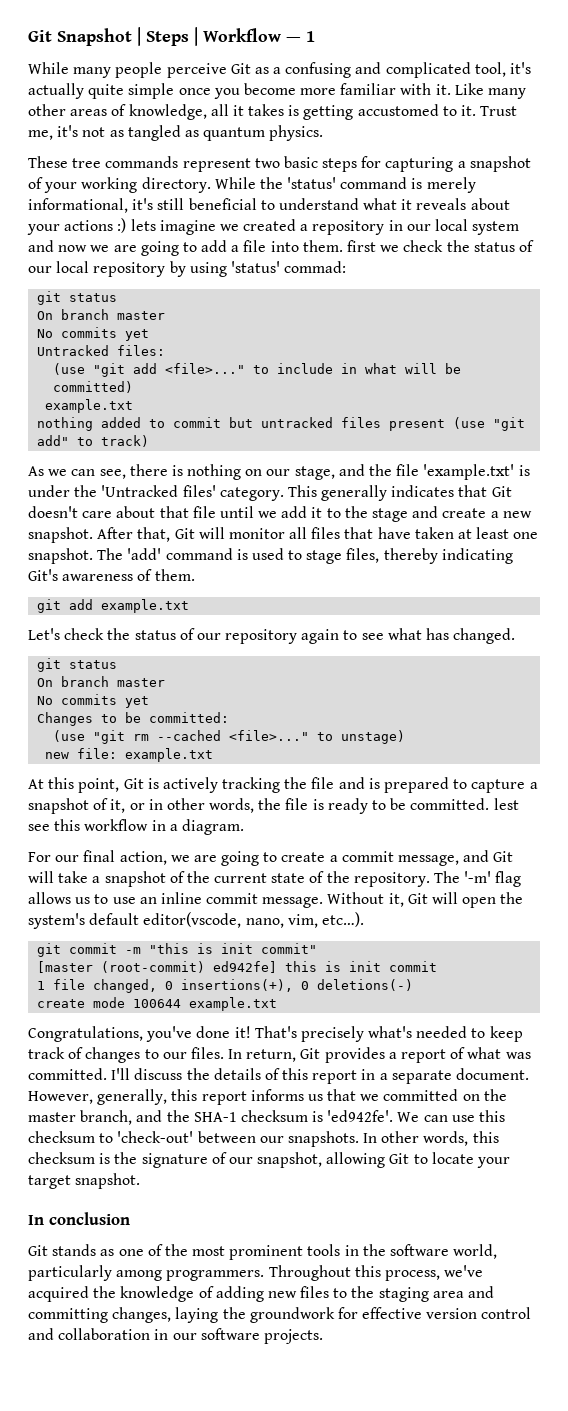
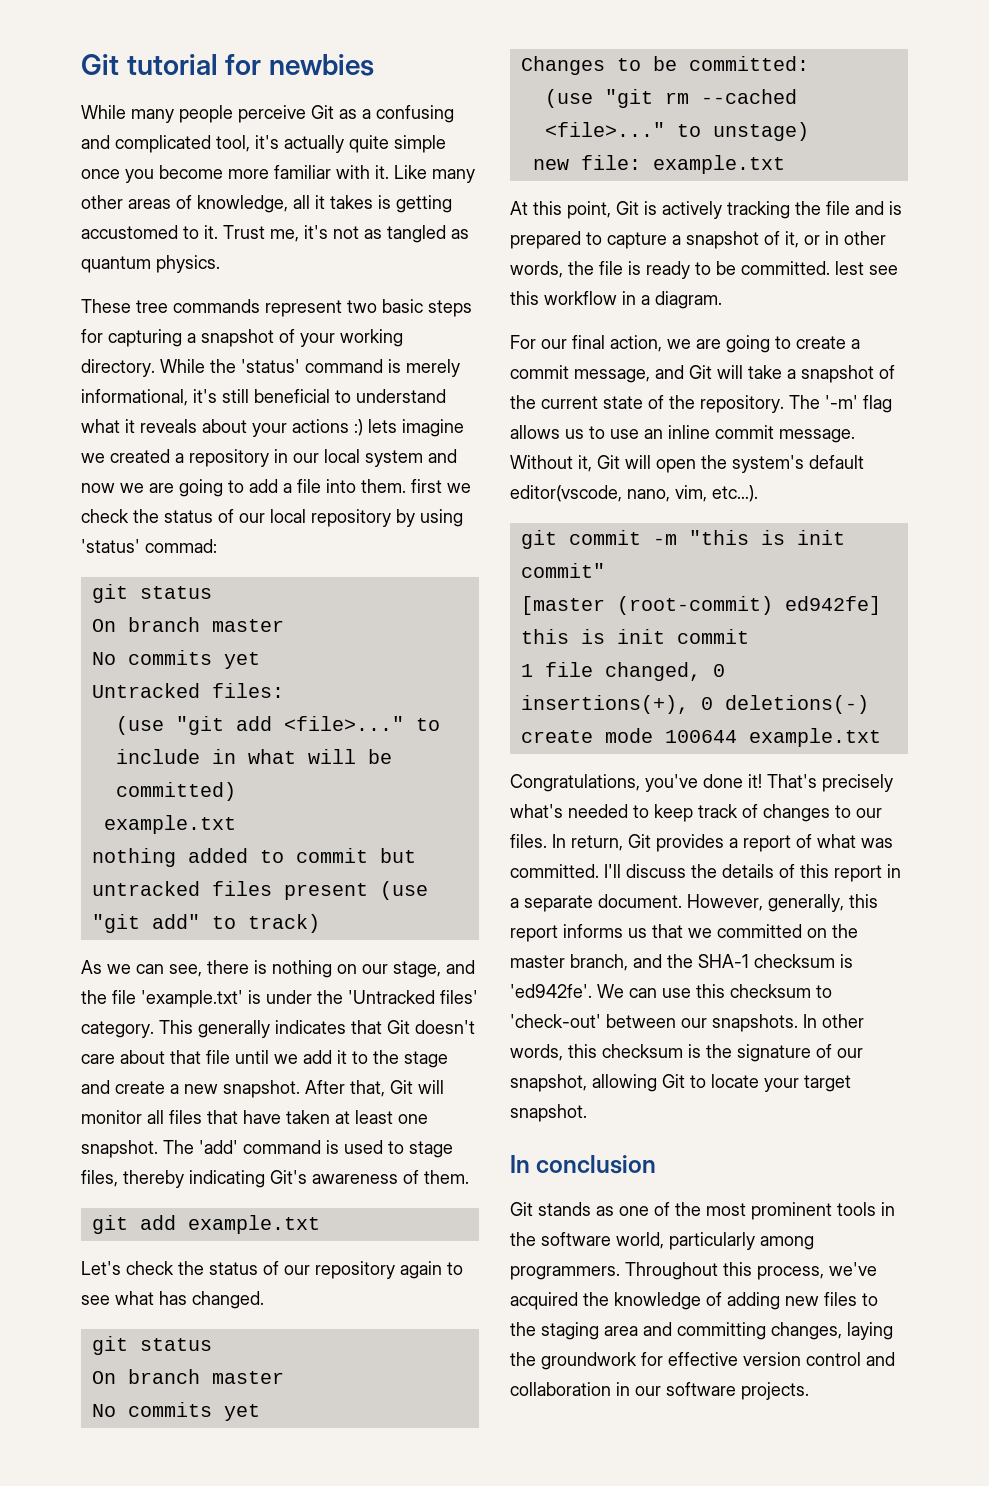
[28,27,315,46] Git Snapshot | Steps | Workflow — 1 -> [81,54,374,76] Git tutorial for newbies

